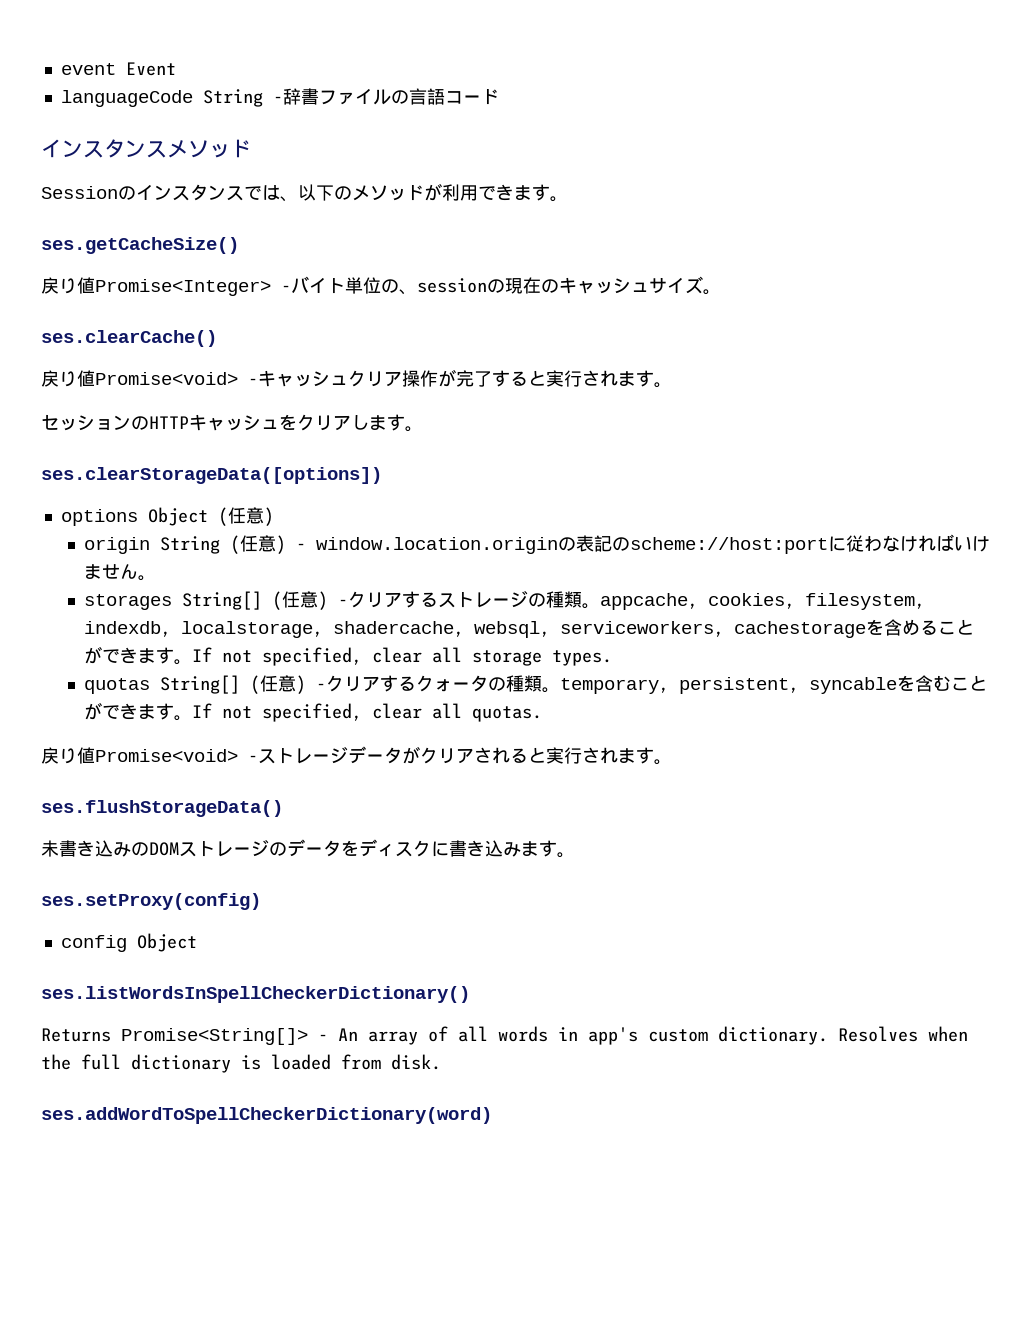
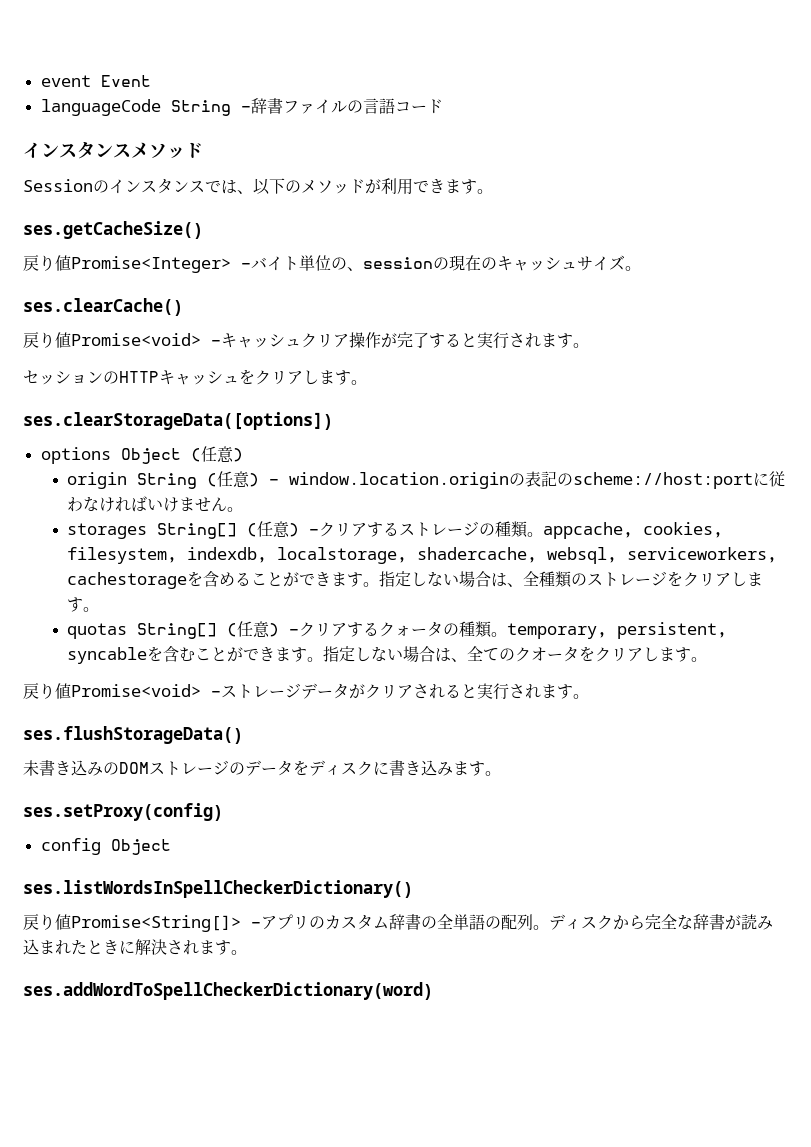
[192,647,613,666] If not specified, clear all storage types. -> [379,571,764,588] [67,597,100,612] 指定しない場合は、全種類のストレージをクリアします。
[192,703,543,722] If not specified, clear all quotas. -> [323,646,708,662] 指定しない場合は、全てのクオータをクリアします。
[41,1028,111,1042] Returns -> [23,914,71,930] 戻り値
[338,1026,968,1045] [41,1054,441,1073] An array of all words in app's custom dictionary. Resolves when the full dictionary is loaded from disk. -> [261,914,773,930] [23,939,247,955] アプリのカスタム辞書の全単語の配列。ディスクから完全な辞書が読み込まれたときに解決されます。

